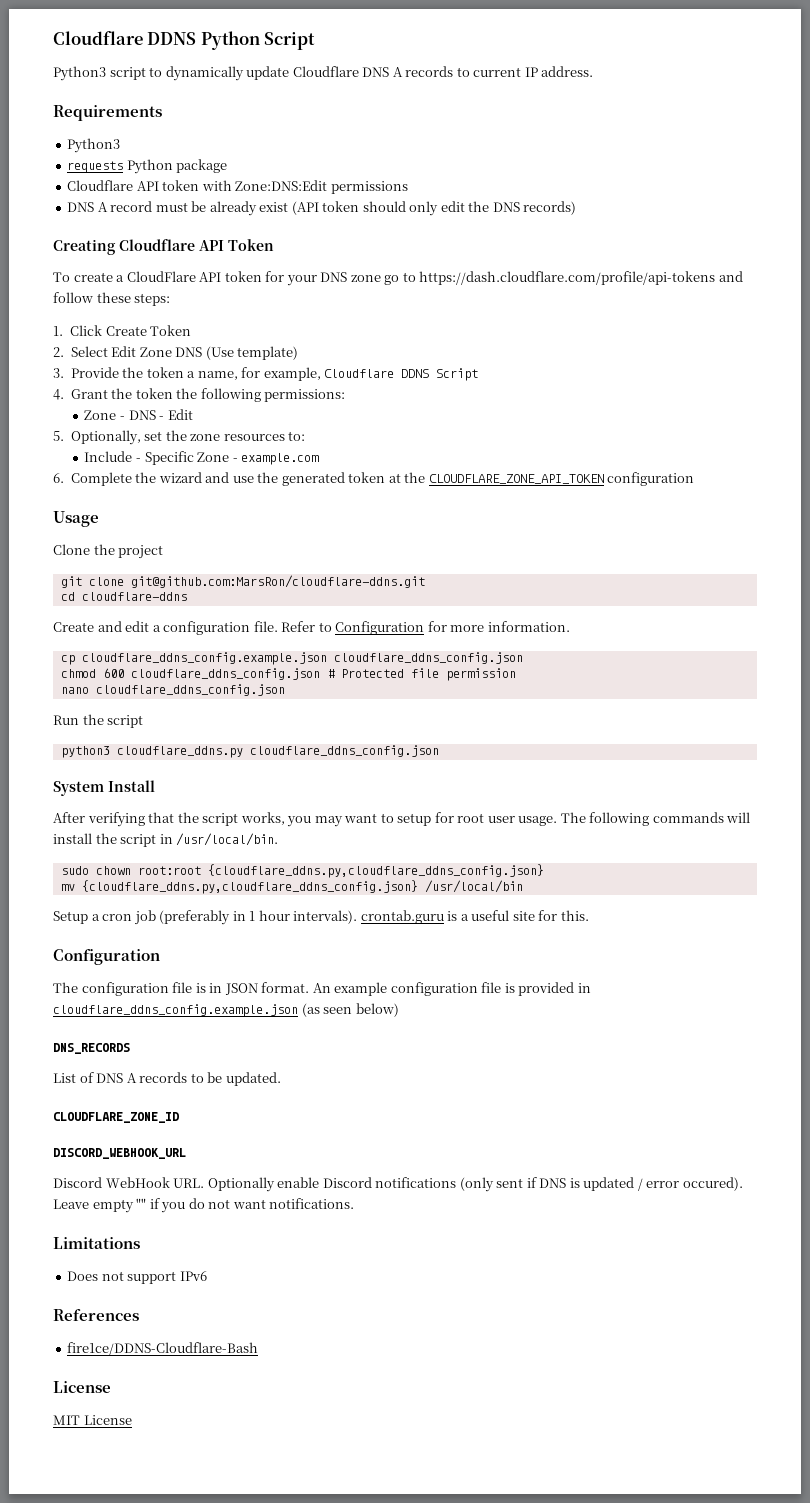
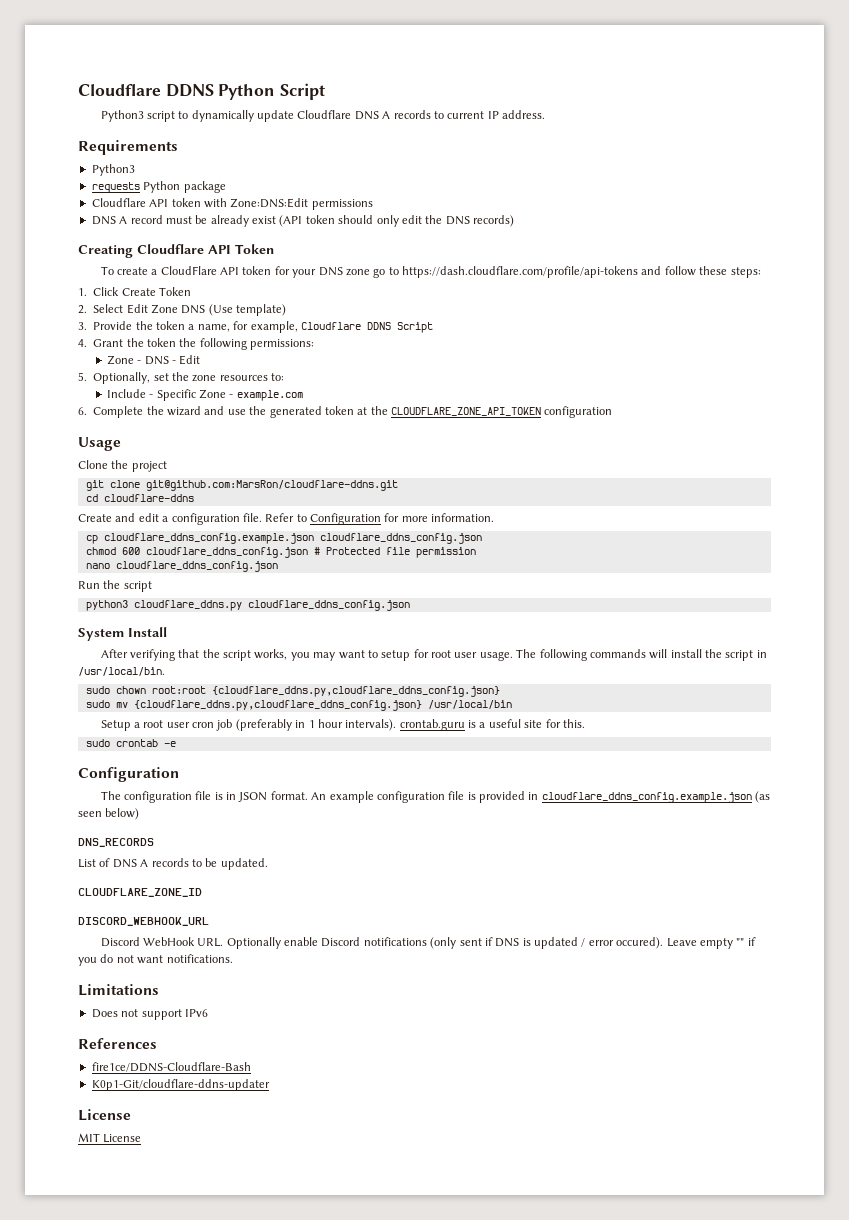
(544, 871) none -> [85,700,110,708] sudo
(100, 917) none -> [143,720,190,728] root user
(589, 915) none -> [85,739,176,747] // sudo crontab -e
(259, 1349) none -> [91,1079,270,1091] // K0p1-Git/cloudflare-ddns-updater

